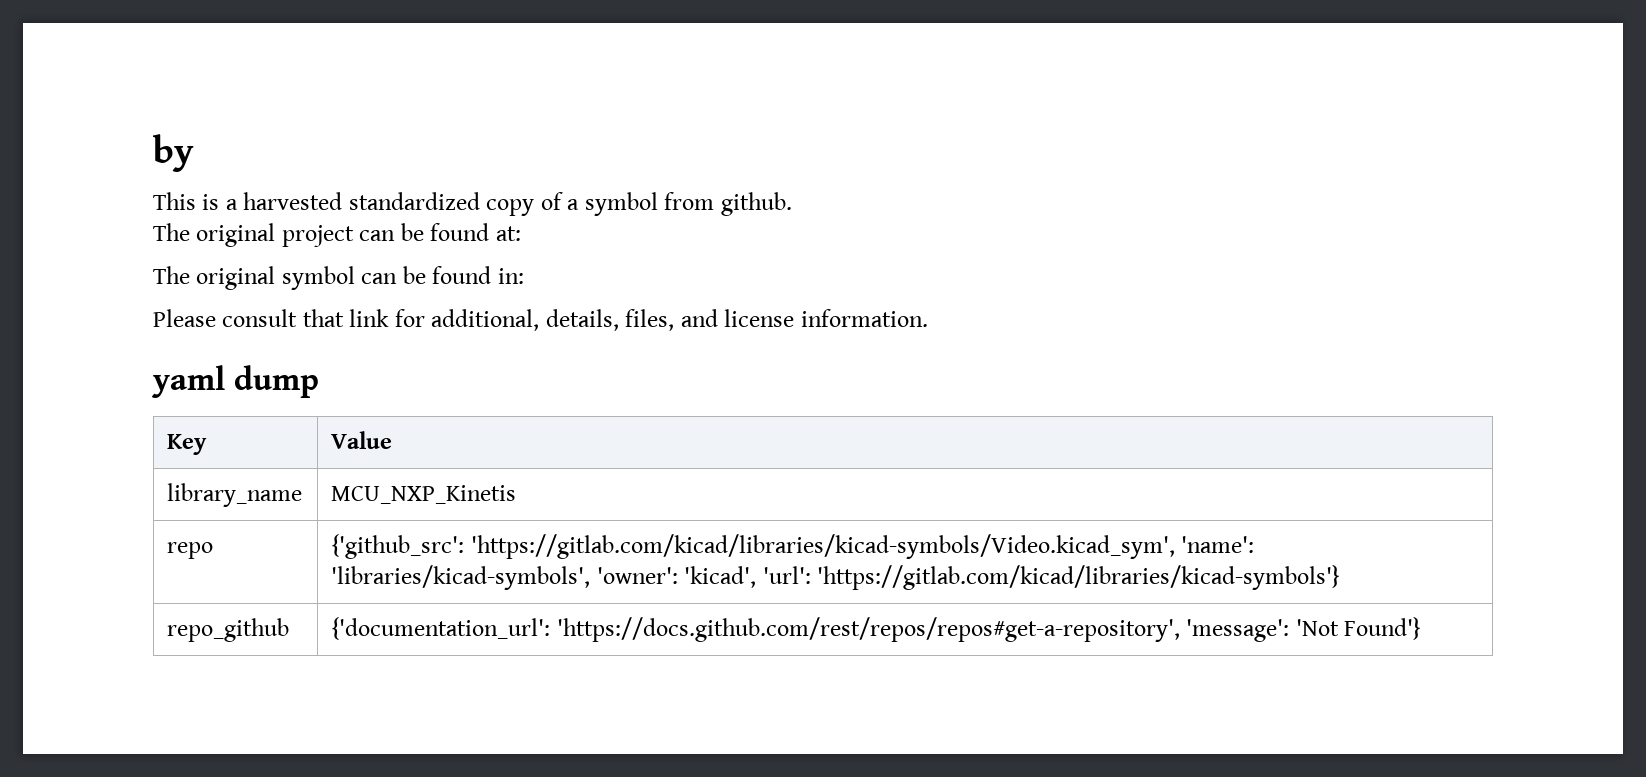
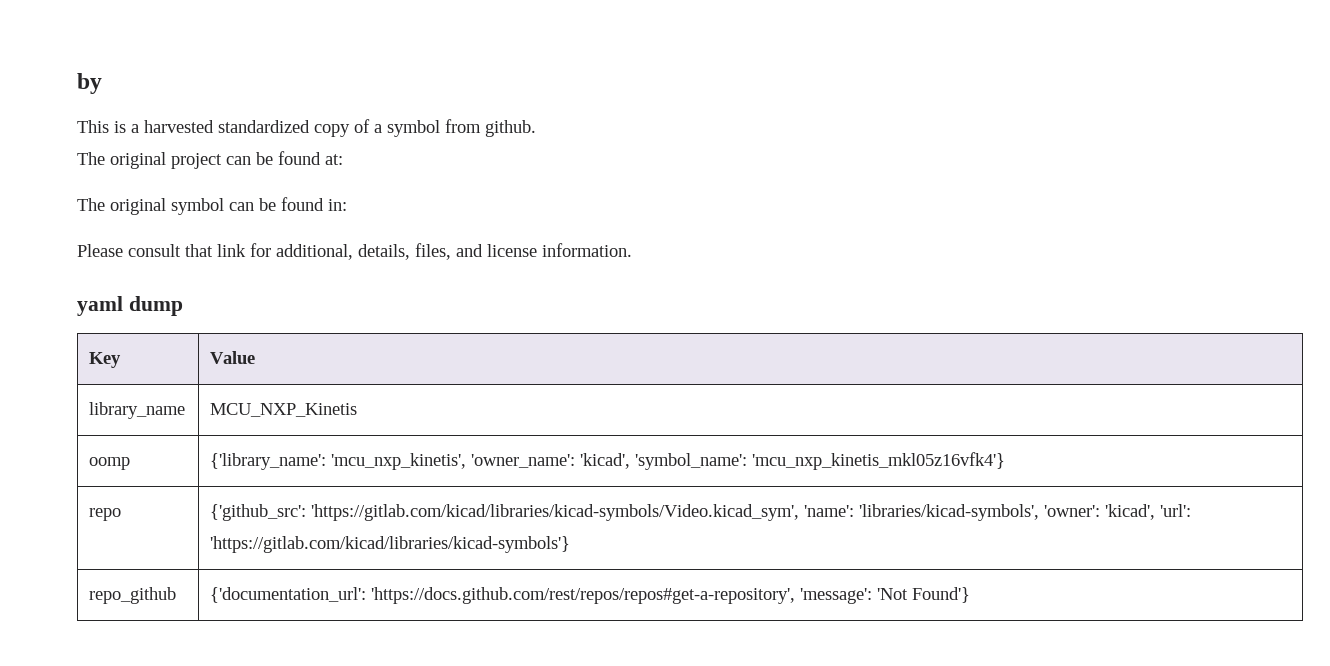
(517, 494) none -> [89,457,131,470] [210,452,1006,470] // oomp | {'library_name': 'mcu_nxp_kinetis', 'owner_name': 'kicad', 'symbol_name': 'mcu_nxp_kinetis_mkl05z16vfk4'}

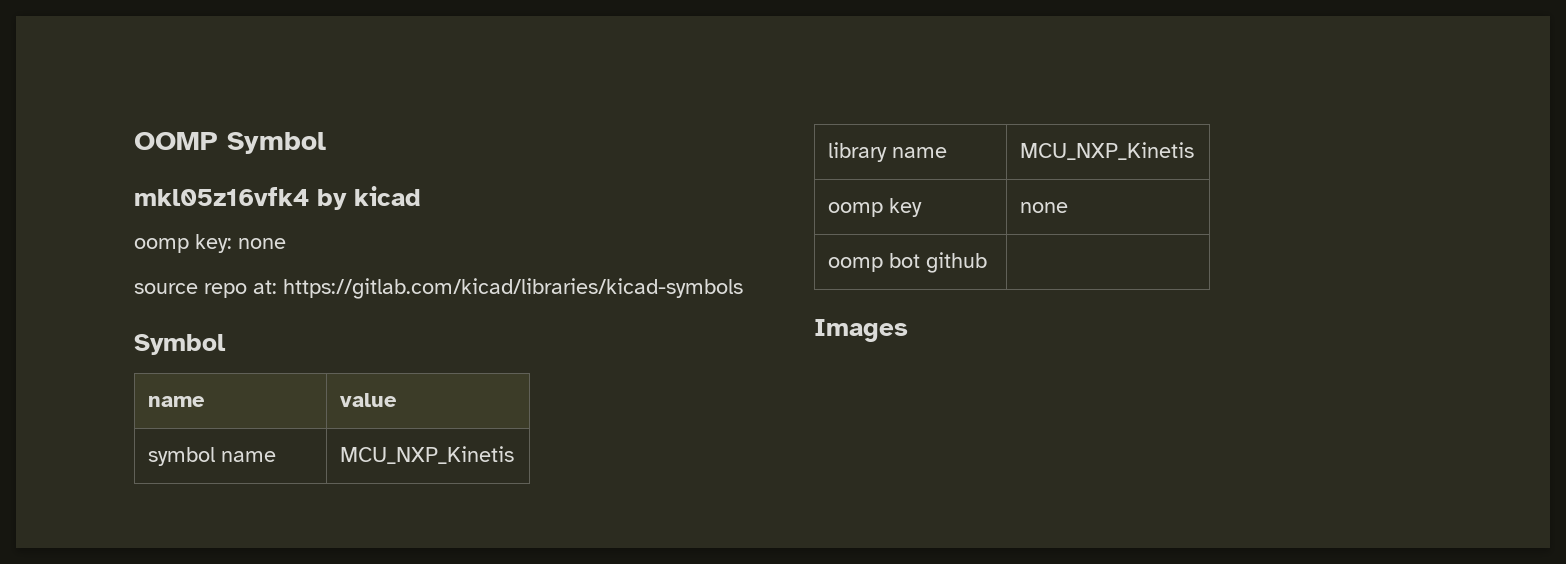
[77,73,102,94] [77,119,536,137] [77,151,343,169] [77,197,347,215] [77,243,632,260] [77,296,183,316] [89,352,122,368] [210,351,256,364] [89,402,186,419] [210,403,358,417] [89,457,131,470] [210,452,1006,470] [89,508,122,521] [210,504,1192,521] [210,536,571,553] [89,587,177,604] [210,587,971,604] by // This is a harvested standardized copy of a symbol from github. // The original project can be found at: // The original symbol can be found in: // Please consult that link for additional, details, files, and license information. // yaml dump // Key | Value // library_name | MCU_NXP_Kinetis // oomp | {'library_name': 'mcu_nxp_kinetis', 'owner_name': 'kicad', 'symbol_name': 'mcu_nxp_kinetis_mkl05z16vfk4'} // repo | {'github_src': 'https://gitlab.com/kicad/libraries/kicad-symbols/Video.kicad_sym', 'name': 'libraries/kicad-symbols', 'owner': 'kicad', 'url': 'https://gitlab.com/kicad/libraries/kicad-symbols'} // repo_github | {'documentation_url': 'https://docs.github.com/rest/repos/repos#get-a-repository', 'message': 'Not Found'} -> [134,132,326,154] [134,186,421,210] [134,234,286,253] [134,278,743,299] [134,334,226,355] [148,396,206,407] [340,393,398,407] [148,447,277,466] [340,446,515,464] [828,142,948,162] [1020,142,1195,160] [828,198,923,217] [1020,202,1069,213] [828,252,988,273] [814,319,908,342] OOMP Symbol // mkl05z16vfk4 by kicad // oomp key: none // source repo at: https://gitlab.com/kicad/libraries/kicad-symbols // Symbol // name | value // symbol name | MCU_NXP_Kinetis // library name | MCU_NXP_Kinetis // oomp key | none // oomp bot github | // Images

